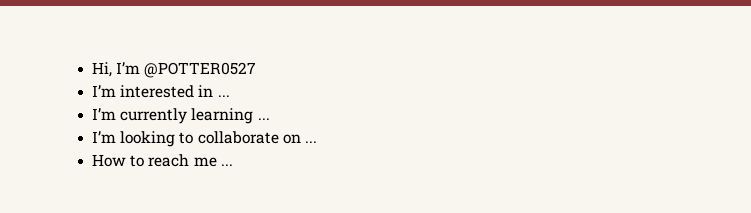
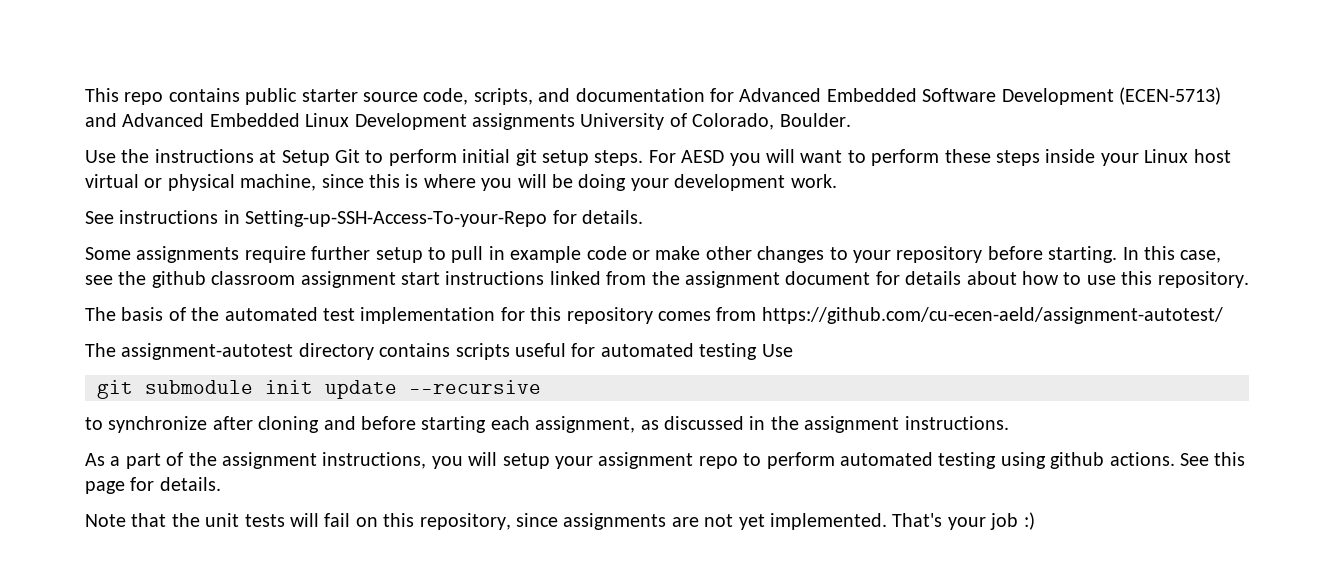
[92,62,257,78] [92,85,230,98] [92,108,270,124] [92,131,317,147] [92,154,233,167] Hi, I’m @POTTER0527 // I’m interested in ... // I’m currently learning ... // I’m looking to collaborate on ... // How to reach me ... -> [85,87,1221,105] [85,113,851,130] [85,149,1231,166] [85,174,837,191] [85,210,643,227] [85,246,1222,263] [85,271,1249,288] [85,307,1223,324] [85,343,793,360] [97,380,541,399] [85,416,1009,433] [85,452,1246,469] [85,477,221,494] [85,512,1035,530] This repo contains public starter source code, scripts, and documentation for Advanced Embedded Software Development (ECEN-5713) and Advanced Embedded Linux Development assignments University of Colorado, Boulder. // Use the instructions at Setup Git to perform initial git setup steps. For AESD you will want to perform these steps inside your Linux host virtual or physical machine, since this is where you will be doing your development work. // See instructions in Setting-up-SSH-Access-To-your-Repo for details. // Some assignments require further setup to pull in example code or make other changes to your repository before starting. In this case, see the github classroom assignment start instructions linked from the assignment document for details about how to use this repository. // The basis of the automated test implementation for this repository comes from https://github.com/cu-ecen-aeld/assignment-autotest/ // The assignment-autotest directory contains scripts useful for automated testing Use // git submodule init update --recursive // to synchronize after cloning and before starting each assignment, as discussed in the assignment instructions. // As a part of the assignment instructions, you will setup your assignment repo to perform automated testing using github actions. See this page for details. // Note that the unit tests will fail on this repository, since assignments are not yet implemented. That's your job :)

